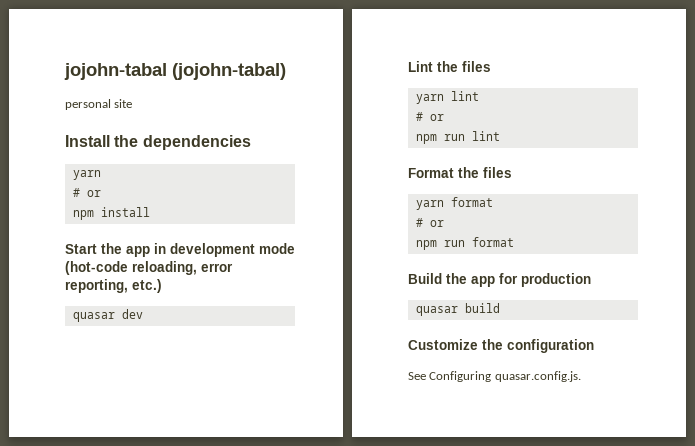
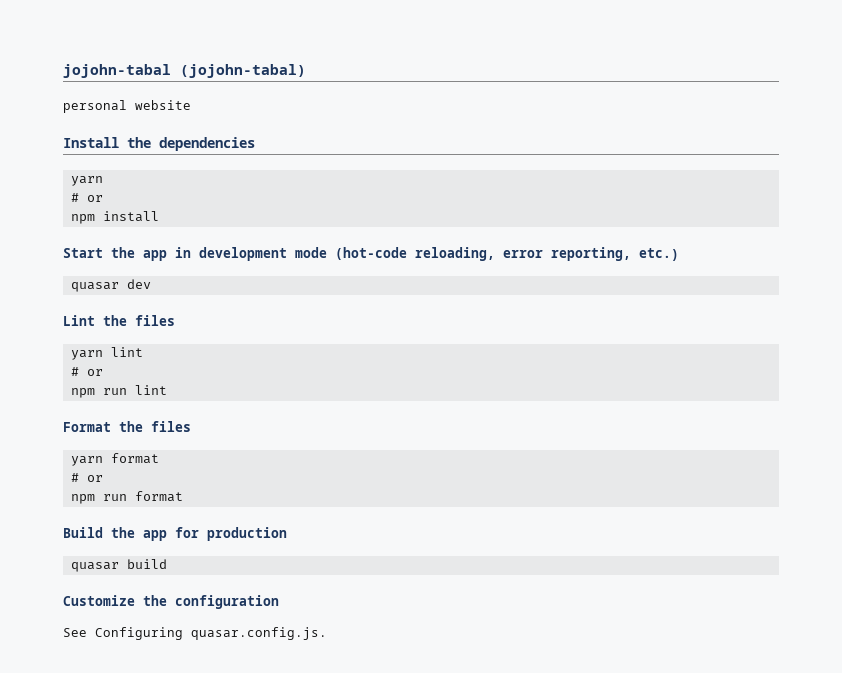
[114,99,133,108] site -> [135,100,191,110] website

